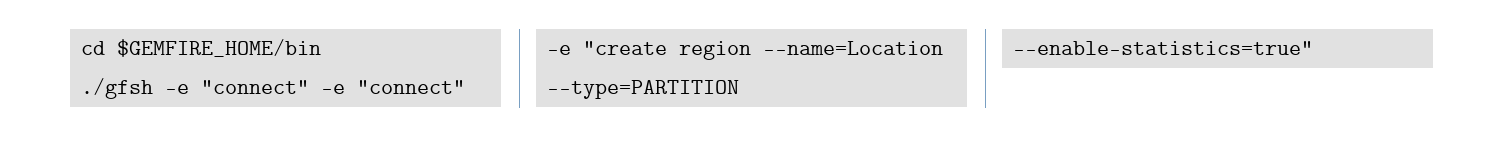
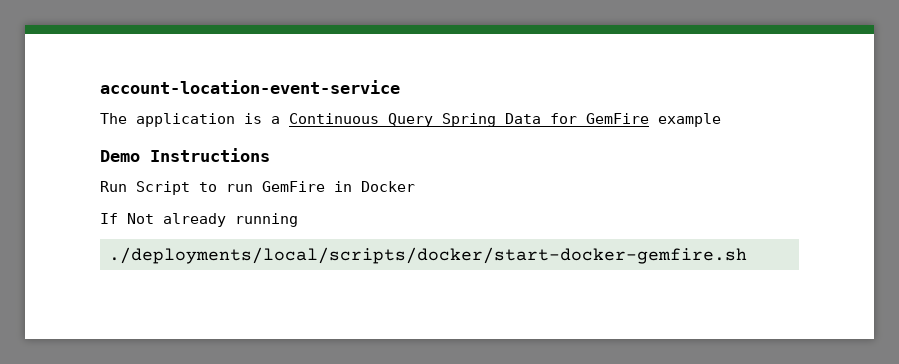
[81,39,322,57] [81,78,466,99] [547,41,944,60] [547,80,740,99] [1013,41,1314,55] cd $GEMFIRE_HOME/bin // ./gfsh -e "connect" -e "connect" -e "create region --name=Location --type=PARTITION --enable-statistics=true" -> [100,80,400,94] [100,113,721,127] [100,148,270,162] [100,181,415,195] [100,213,298,227] [108,247,747,264] account-location-event-service // The application is a Continuous Query Spring Data for GemFire example // Demo Instructions // Run Script to run GemFire in Docker // If Not already running // ./deployments/local/scripts/docker/start-docker-gemfire.sh

